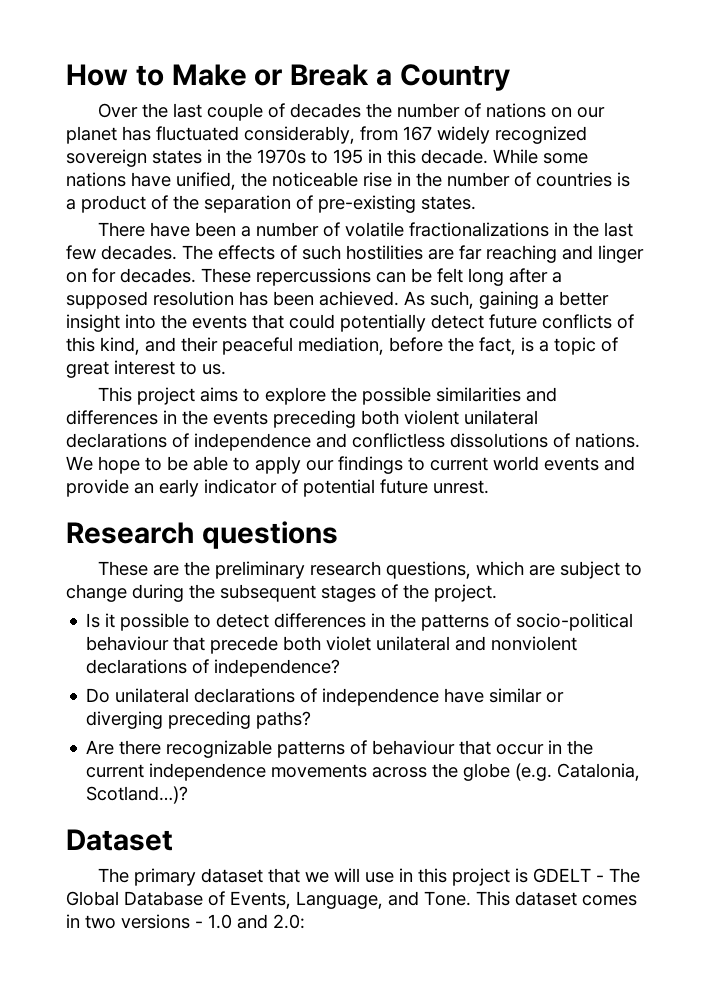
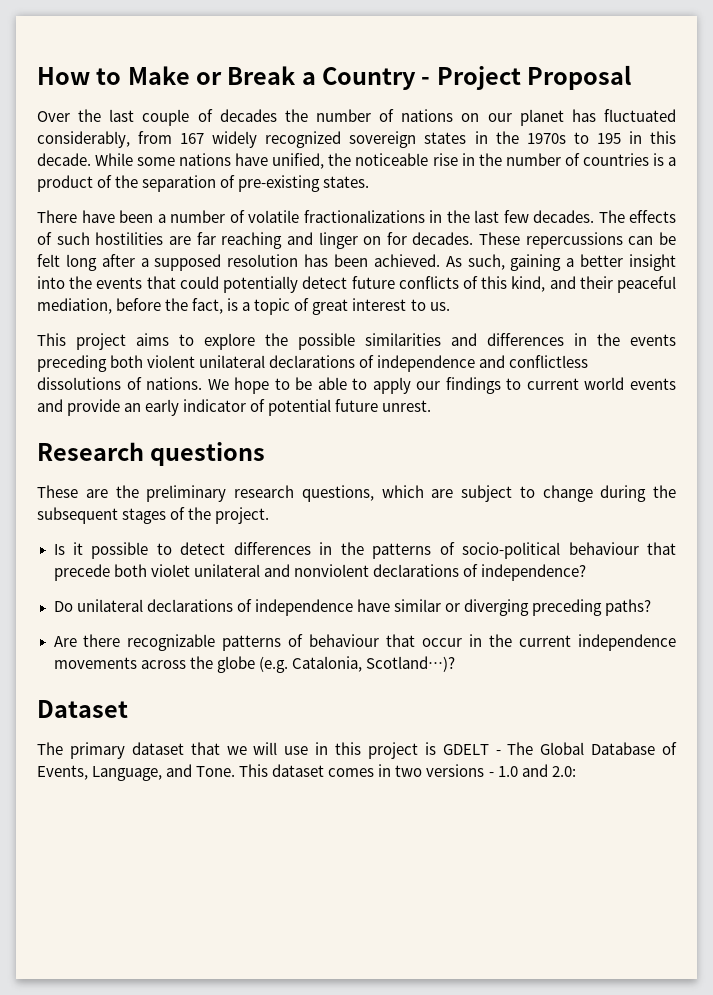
(510, 77) none -> [421,65,632,90] - Project Proposal

